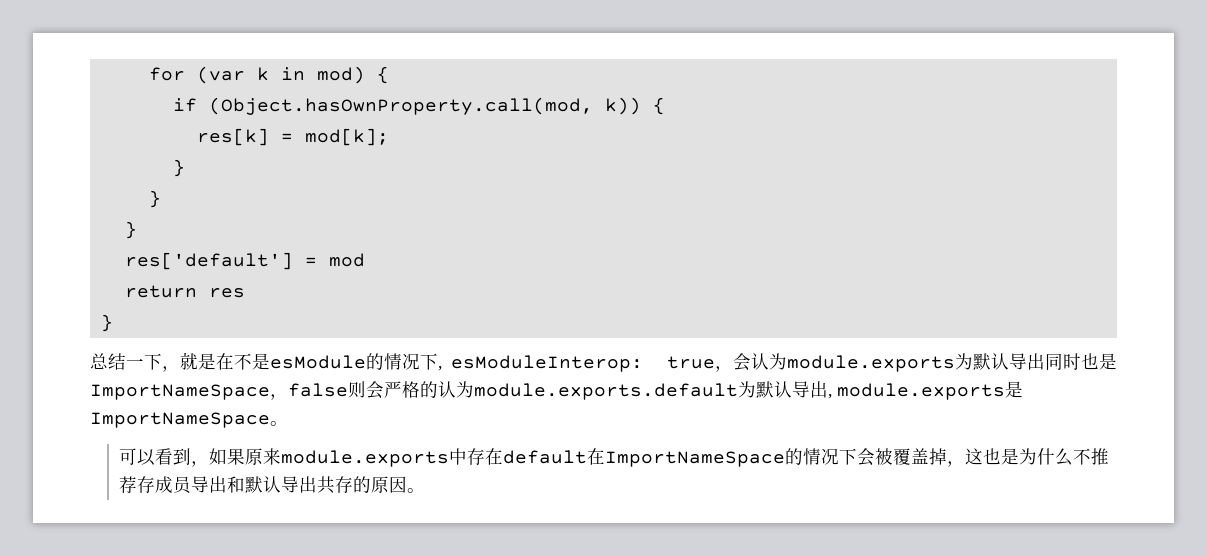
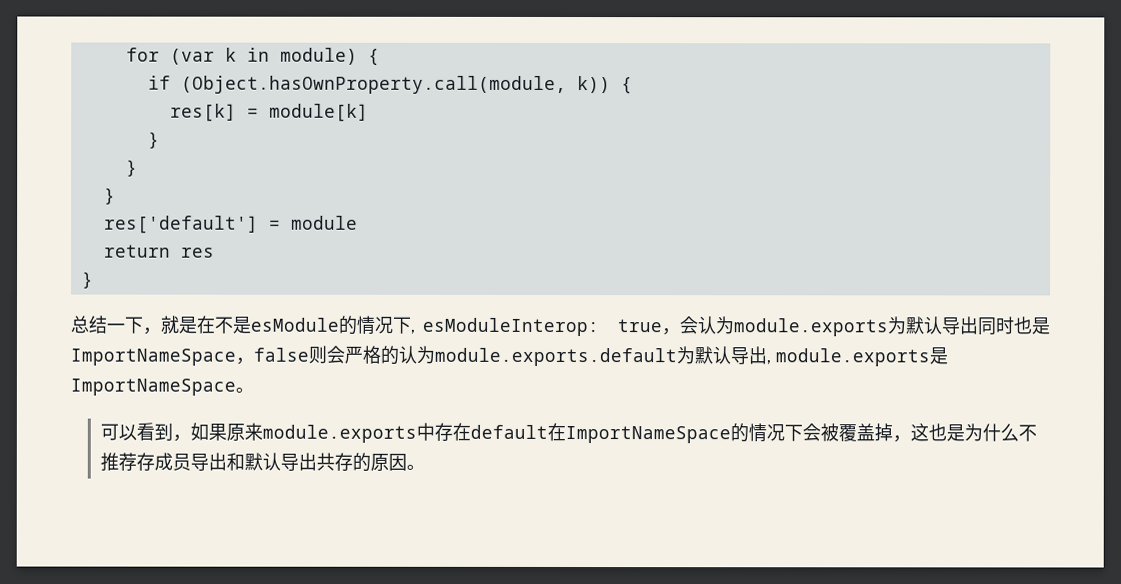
[316,66,365,84] mod) -> [279,47,358,65] module)
[208,97,593,115] (Object.hasOwnProperty.call(mod, -> [180,75,567,95] (Object.hasOwnProperty.call(module,
[304,128,389,146] mod[k]; -> [268,103,369,122] module[k]
[328,253,365,267] mod -> [290,215,358,230] module

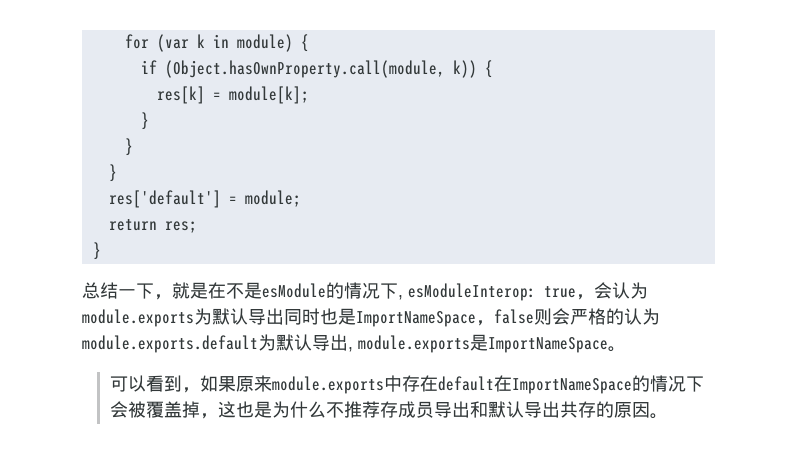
[268,103,369,122] module[k] -> [228,86,309,104] module[k];
[290,215,358,230] module -> [244,190,301,207] module;
[180,247,215,258] res -> [164,221,197,233] res;

